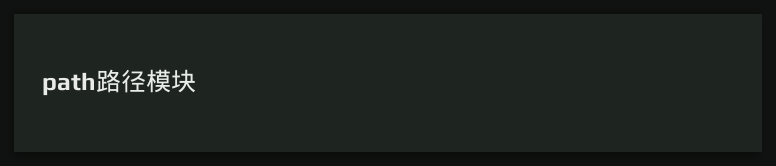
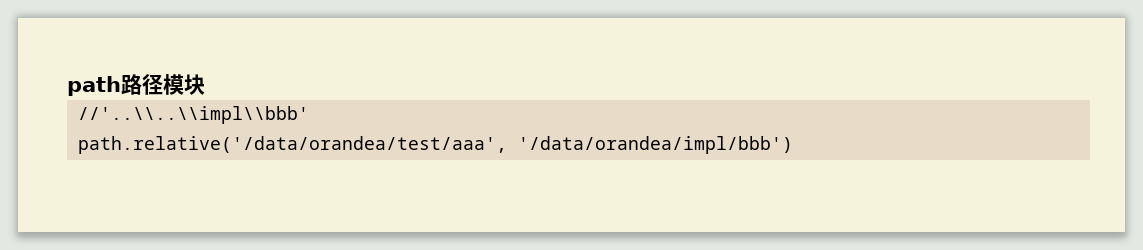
(196, 81) none -> [77,106,309,124] [77,136,793,154] // //'..\\..\\impl\\bbb' // path.relative('/data/orandea/test/aaa', '/data/orandea/impl/bbb')

